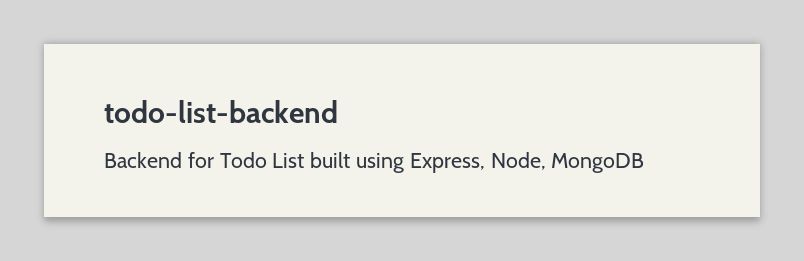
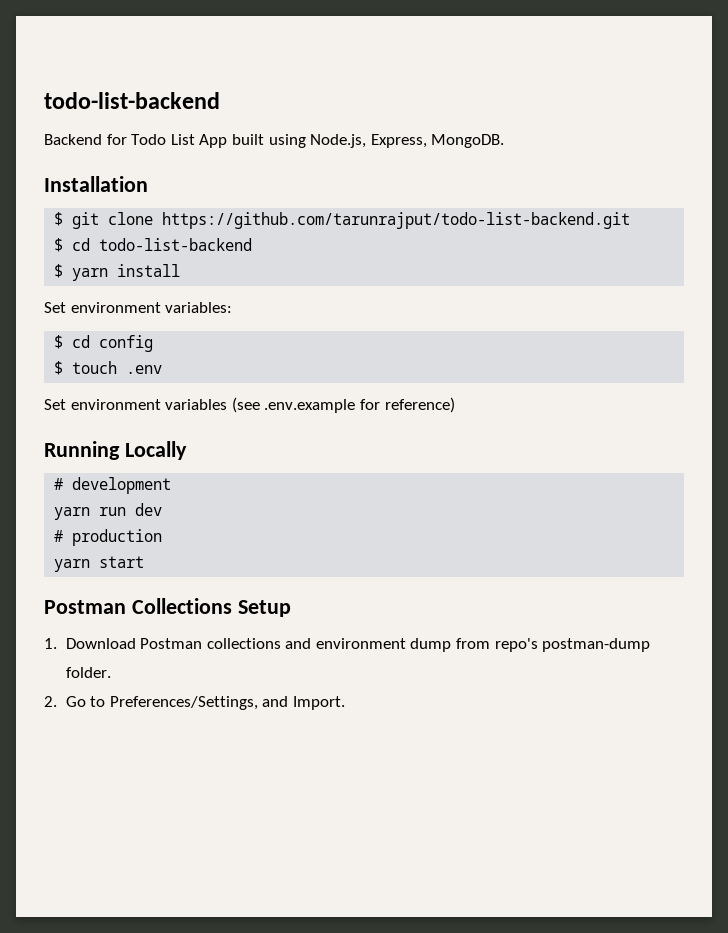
(305, 160) none -> [199,134,228,148] App
[409,152,645,173] Express, Node, MongoDB -> [310,134,505,148] [44,176,148,192] [54,212,631,229] [54,238,253,252] [54,264,181,281] [44,302,233,313] [54,335,154,352] [54,361,163,375] [44,397,455,413] [44,441,187,460] [54,477,172,494] [54,503,163,520] [54,529,163,546] [54,556,145,572] [44,598,291,617] [44,638,651,652] [65,667,111,678] [44,696,345,710] Node.js, Express, MongoDB. // Installation // $ git clone https://github.com/tarunrajput/todo-list-backend.git // $ cd todo-list-backend // $ yarn install // Set environment variables: // $ cd config // $ touch .env // Set environment variables (see .env.example for reference) // Running Locally // # development // yarn run dev // # production // yarn start // Postman Collections Setup // 1. Download Postman collections and environment dump from repo's postman-dump folder. // 2. Go to Preferences/Settings, and Import.

